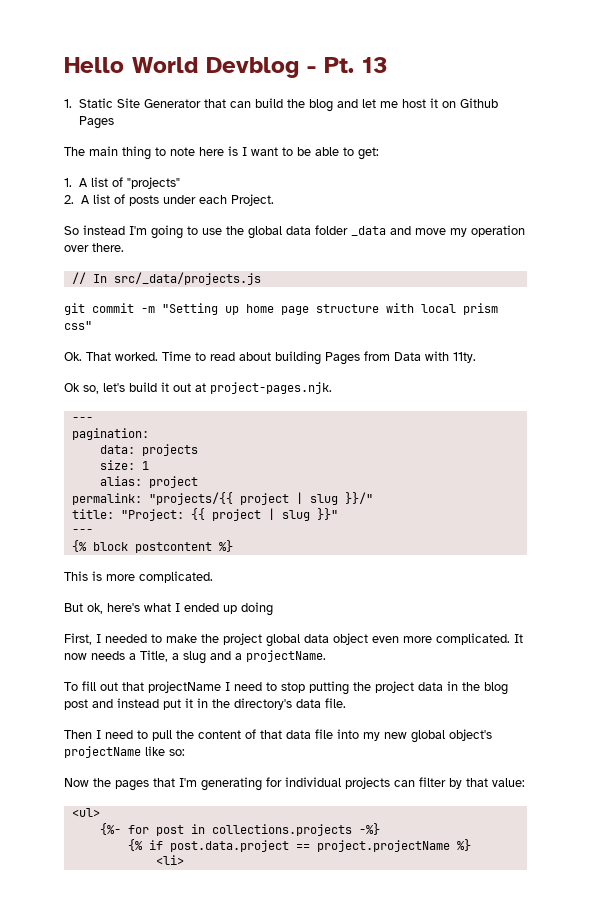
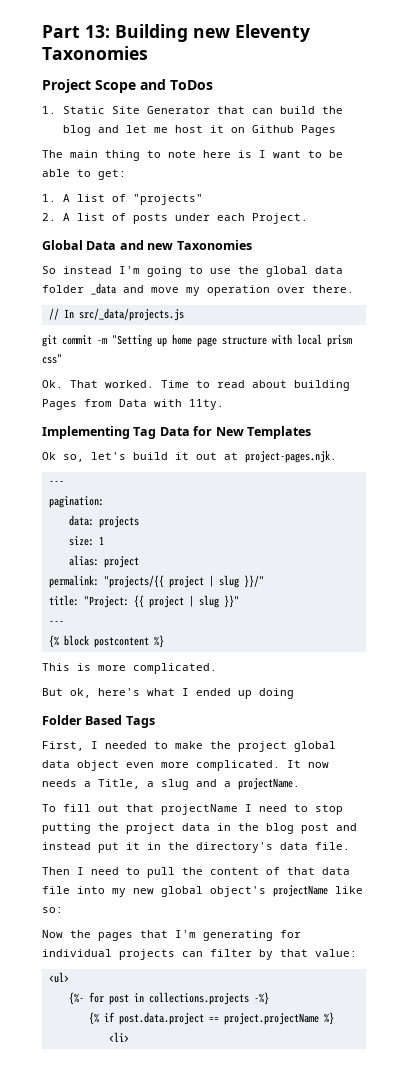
[64,57,388,78] Hello World Devblog - Pt. 13 -> [42,24,310,42] [42,46,148,60] [42,79,213,93] Part 13: Building new Eleventy Taxonomies // Project Scope and ToDos
(274, 200) none -> [42,240,252,250] // Global Data and new Taxonomies
(476, 357) none -> [42,426,311,439] // Implementing Tag Data for New Templates
(273, 609) none -> [42,715,155,728] // Folder Based Tags

